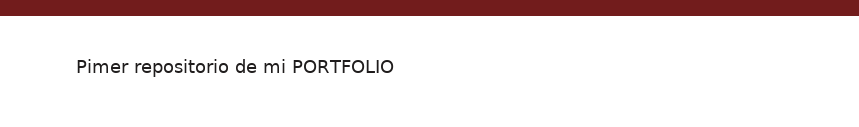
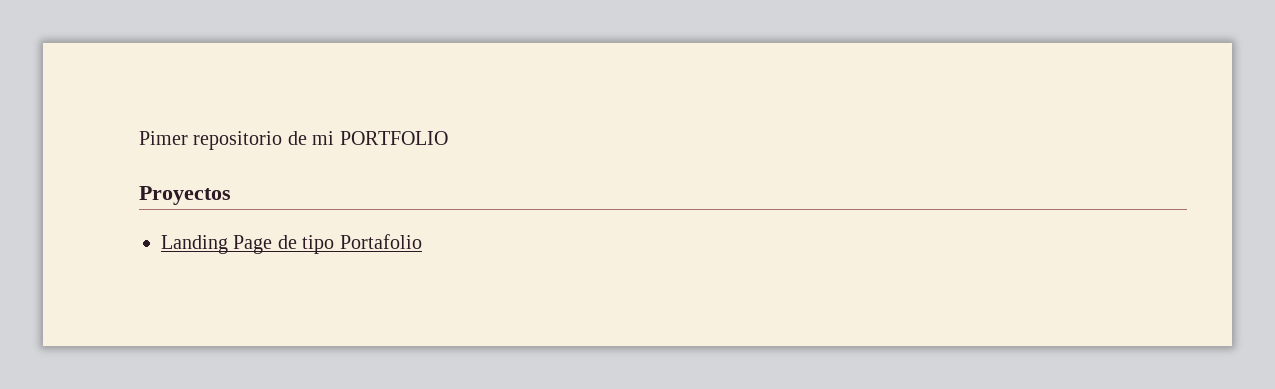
(394, 66) none -> [139,186,231,205] [161,234,422,254] // Proyectos // Landing Page de tipo Portafolio

